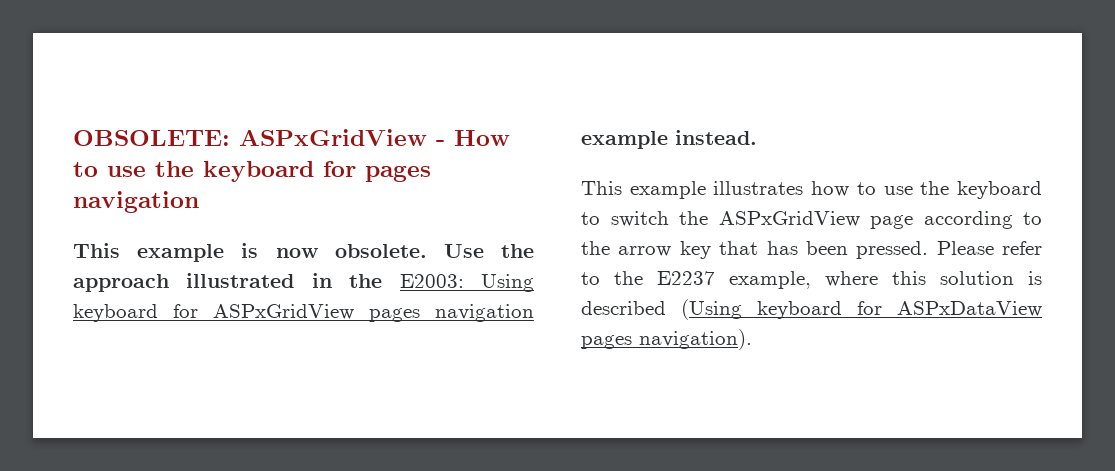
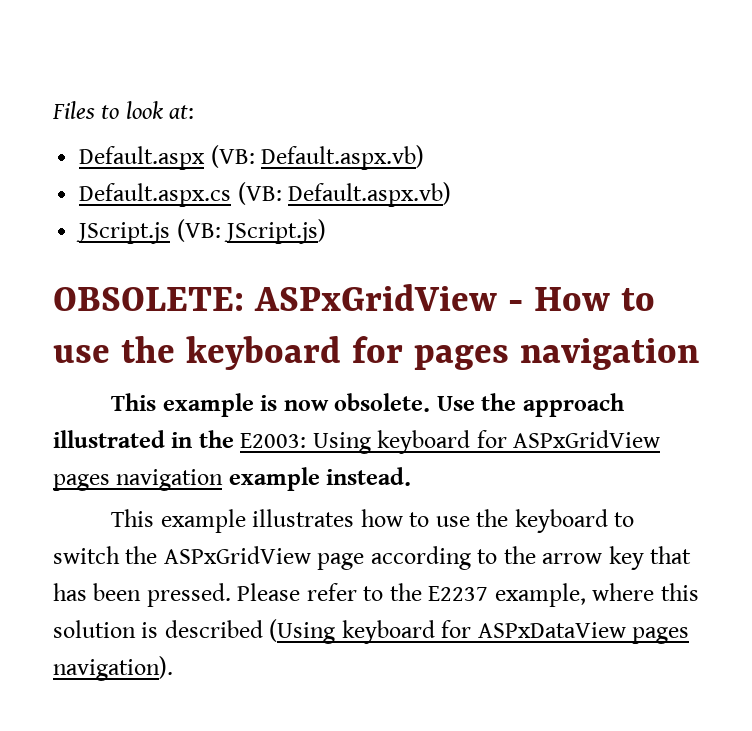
(73, 138) none -> [52,101,195,119] [79,145,425,170] [79,182,452,207] [76,219,327,244] Files to look at: // Default.aspx (VB: Default.aspx.vb) // Default.aspx.cs (VB: Default.aspx.vb) // JScript.js (VB: JScript.js) //

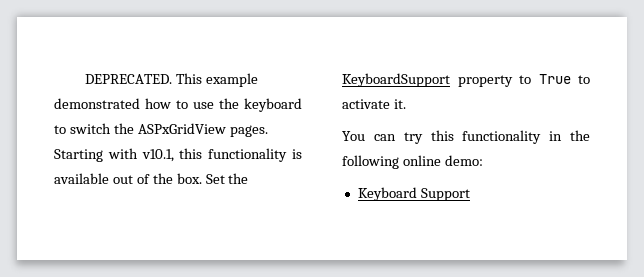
[52,101,195,119] [79,145,425,170] [79,182,452,207] [76,219,327,244] [53,284,655,311] [53,336,699,370] [111,393,624,417] [53,430,661,454] [53,467,412,491] [111,509,355,533] Files to look at: // Default.aspx (VB: Default.aspx.vb) // Default.aspx.cs (VB: Default.aspx.vb) // JScript.js (VB: JScript.js) // OBSOLETE: ASPxGridView - How to use the keyboard for pages navigation // This example is now obsolete. Use the approach illustrated in the E2003: Using keyboard for ASPxGridView pages navigation example instead. // This example illustrates -> [84,73,258,87] [54,98,140,109] DEPRECATED. This example demonstrated
[317,546,692,570] [53,583,699,607] [53,619,690,644] [53,656,173,681] page according to the arrow key that has been pressed. Please refer to the E2237 example, where this solution is described (Using keyboard for ASPxDataView pages navigation). -> [229,125,268,137] [54,148,302,162] [54,173,249,184] [342,73,590,87] [342,99,406,109] [342,130,590,144] [342,155,483,169] [357,187,470,201] pages. Starting with v10.1, this functionality is available out of the box. Set the KeyboardSupport property to True to activate it. // You can try this functionality in the following online demo: // Keyboard Support

